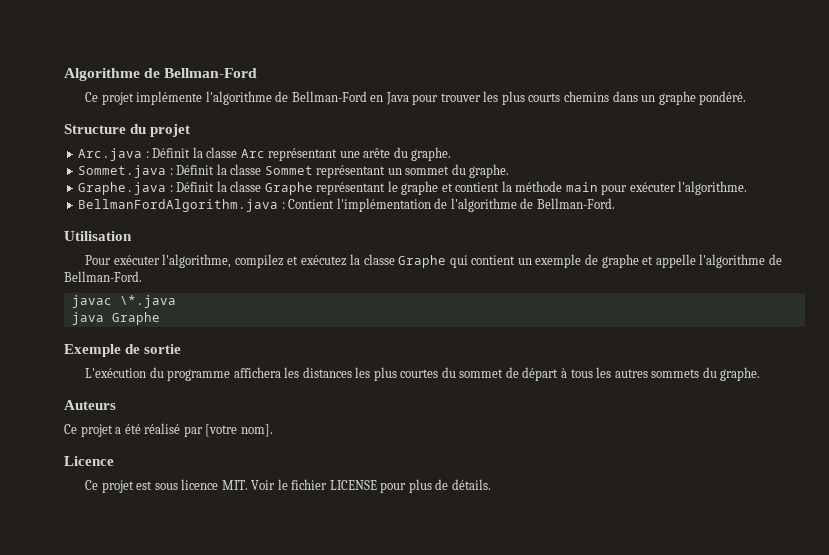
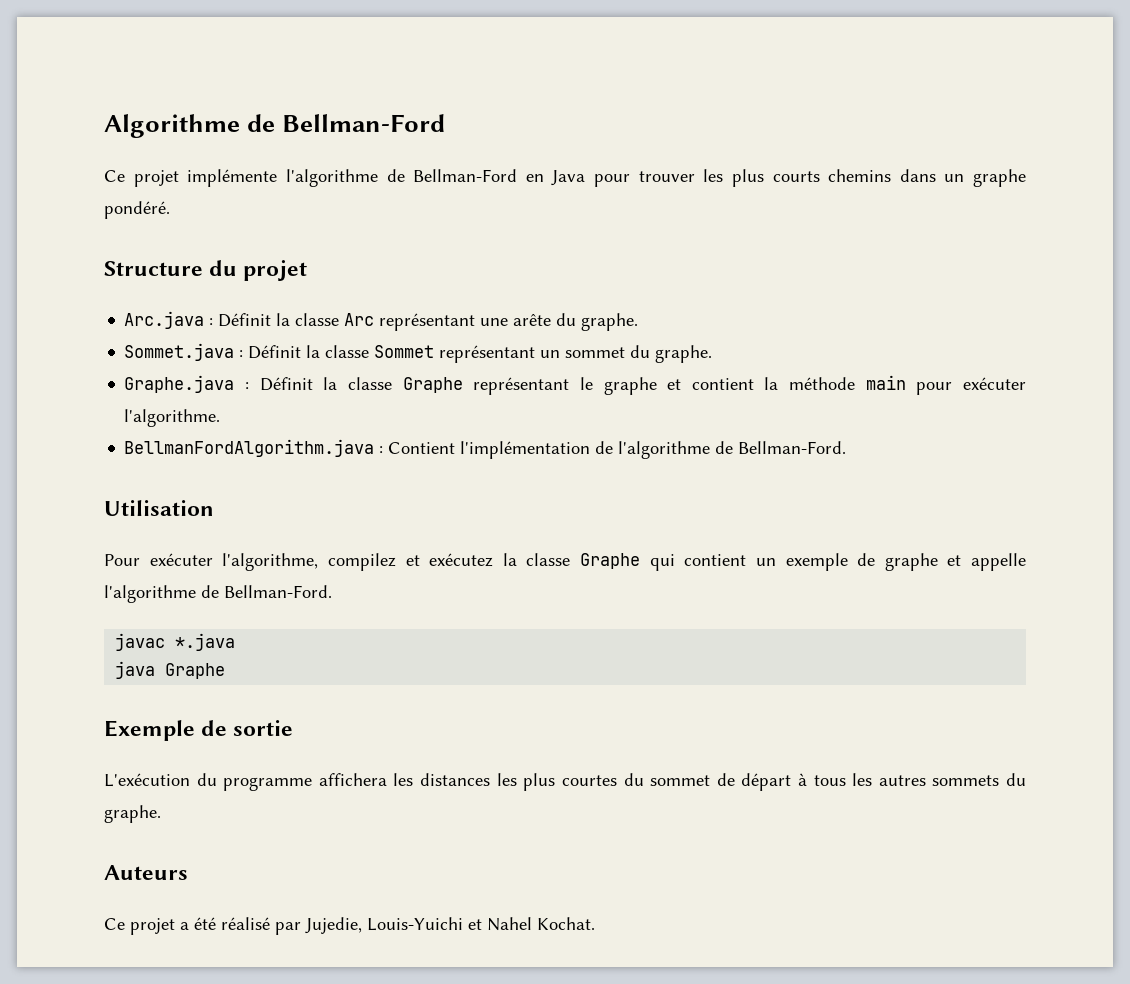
[119,295,176,308] \*.java -> [175,633,236,651] *.java
[205,424,273,437] [64,456,114,466] [85,479,491,493] [votre nom]. // Licence // Ce projet est sous licence MIT. Voir le fichier LICENSE pour plus de détails. -> [305,917,595,934] Jujedie, Louis-Yuichi et Nahel Kochat.

